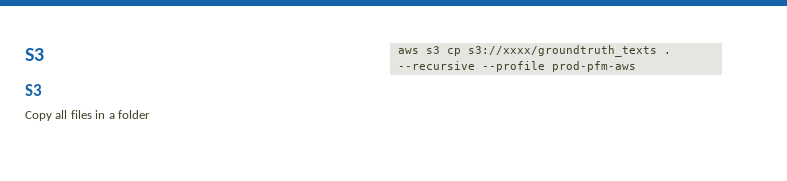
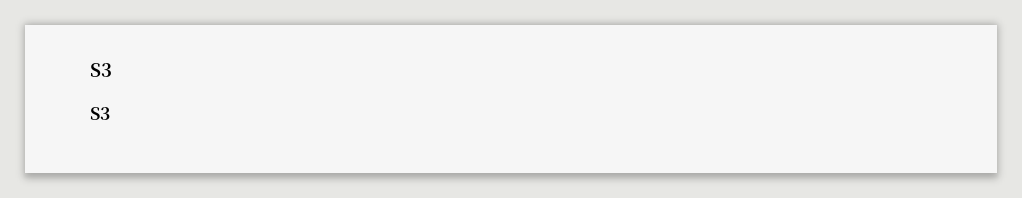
[25,110,150,121] [397,45,671,57] [397,61,636,72] // Copy all files in a folder // aws s3 cp s3://xxxx/groundtruth_texts . --recursive --profile prod-pfm-aws -> (110, 113) none

